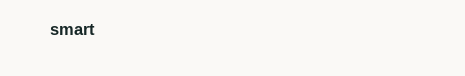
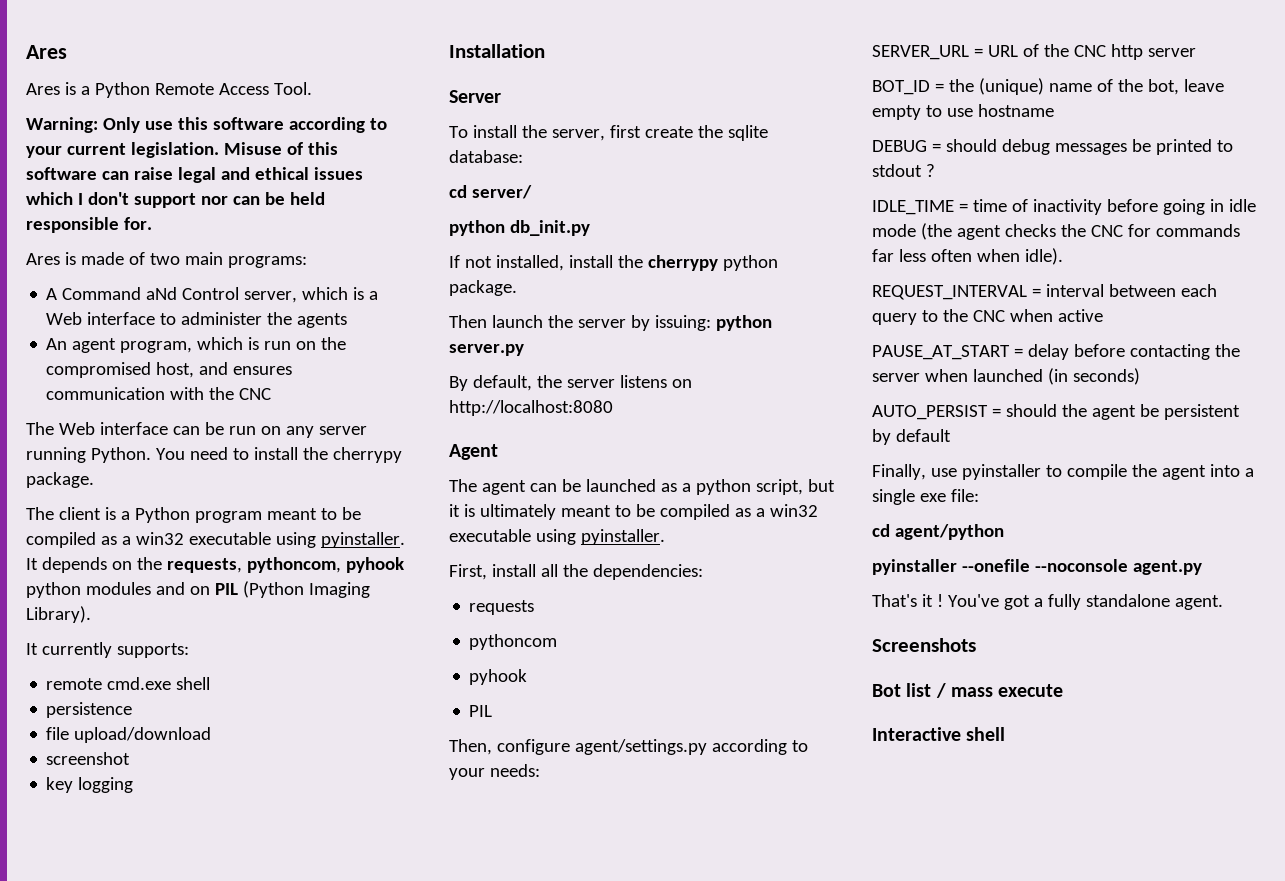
[50,24,95,35] smart -> [26,45,67,59] [26,82,312,98] [26,117,387,133] [26,142,338,158] [26,167,363,183] [26,192,325,208] [26,217,152,233] [26,252,307,268] [46,287,379,303] [46,312,348,328] [46,337,347,353] [46,362,293,378] [46,387,272,400] [26,422,367,438] [26,447,402,463] [26,472,94,488] [26,507,361,523] [26,532,405,548] [26,557,404,573] [26,581,370,598] [26,606,91,623] [26,642,189,658] [46,677,211,690] [46,702,133,718] [46,727,212,743] [46,752,131,765] [46,777,134,793] [449,44,545,58] [449,90,501,103] [449,125,768,141] [449,150,523,163] [449,185,532,199] [449,220,590,236] [449,255,778,271] [449,280,517,296] [449,315,772,331] [449,344,524,356] [449,375,692,391] [449,400,613,416] [449,444,498,460] [449,479,835,495] [449,504,818,520] [449,529,665,545] [449,564,703,580] [469,600,535,615] [469,634,558,650] [469,669,528,685] [469,705,493,717] [449,739,808,755] [449,764,540,780] [872,44,1196,60] [872,78,1224,95] [872,104,1054,120] [872,139,1233,155] [872,164,935,177] [872,199,1256,215] [872,223,1240,240] [872,248,1063,265] [872,284,1217,300] [872,309,1103,325] [872,344,1240,360] [872,368,1140,385] [872,404,1240,420] [872,429,951,445] [872,464,1254,480] [872,489,979,505] [872,524,1004,540] [872,559,1202,575] [872,594,1223,610] [872,638,976,652] [872,683,1064,698] [872,727,1006,741] Ares // Ares is a Python Remote Access Tool. // Warning: Only use this software according to your current legislation. Misuse of this software can raise legal and ethical issues which I don't support nor can be held responsible for. // Ares is made of two main programs: // A Command aNd Control server, which is a Web interface to administer the agents // An agent program, which is run on the compromised host, and ensures communication with the CNC // The Web interface can be run on any server running Python. You need to install the cherrypy package. // The client is a Python program meant to be compiled as a win32 executable using pyinstaller. It depends on the requests, pythoncom, pyhook python modules and on PIL (Python Imaging Library). // It currently supports: // remote cmd.exe shell // persistence // file upload/download // screenshot // key logging // Installation // Server // To install the server, first create the sqlite database: // cd server/ // python db_init.py // If not installed, install the cherrypy python package. // Then launch the server by issuing: python server.py // By default, the server listens on http://localhost:8080 // Agent // The agent can be launched as a python script, but it is ultimately meant to be compiled as a win32 executable using pyinstaller. // First, install all the dependencies: // requests // pythoncom // pyhook // PIL // Then, configure agent/settings.py according to your needs: // SERVER_URL = URL of the CNC http server // BOT_ID = the (unique) name of the bot, leave empty to use hostname // DEBUG = should debug messages be printed to stdout ? // IDLE_TIME = time of inactivity before going in idle mode (the agent checks the CNC for commands far less often when idle). // REQUEST_INTERVAL = interval between each query to the CNC when active // PAUSE_AT_START = delay before contacting the server when launched (in seconds) // AUTO_PERSIST = should the agent be persistent by default // Finally, use pyinstaller to compile the agent into a single exe file: // cd agent/python // pyinstaller --onefile --noconsole agent.py // That's it ! You've got a fully standalone agent. // Screenshots // Bot list / mass execute // Interactive shell

